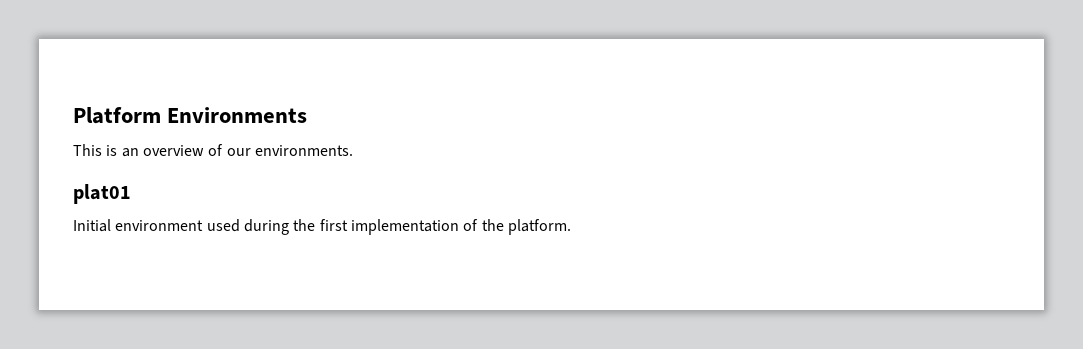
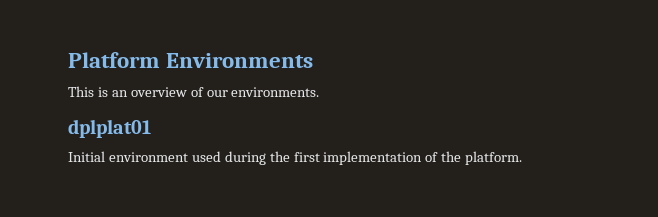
[73,184,131,204] plat01 -> [68,119,151,138] dplplat01

